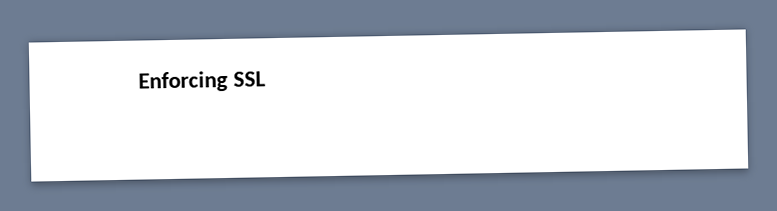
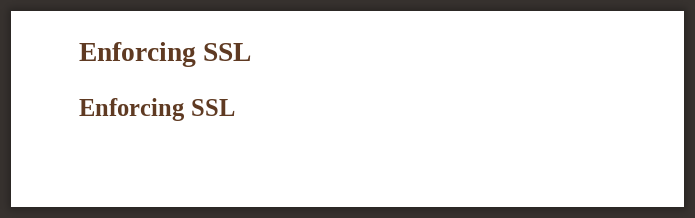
[138,70,267,93] Enforcing SSL -> [79,42,252,67] [79,98,235,121] Enforcing SSL // Enforcing SSL

